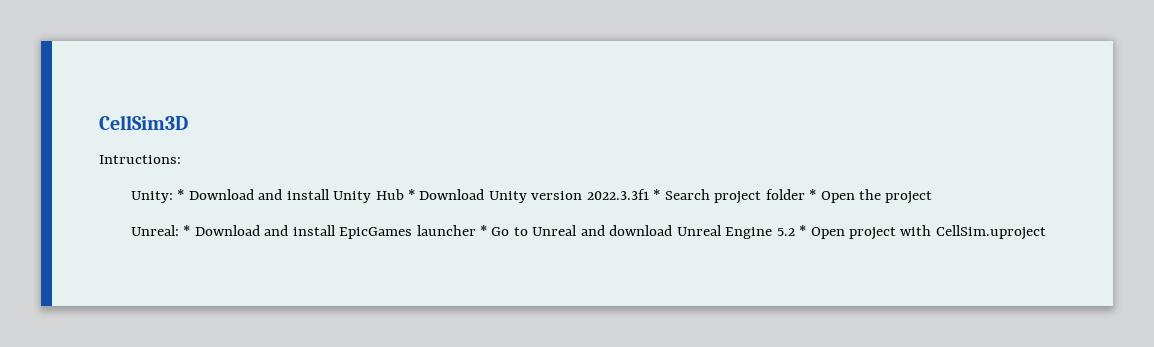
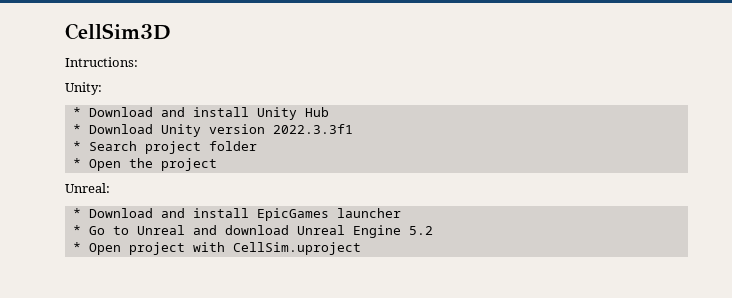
(173, 197) none -> (102, 88) //
(404, 194) none -> (329, 112) //
(649, 194) none -> (353, 129) //
(805, 194) none -> (257, 146) //
(179, 230) none -> (110, 188) //
(476, 230) none -> (401, 213) //
(795, 232) none -> (433, 230) //

